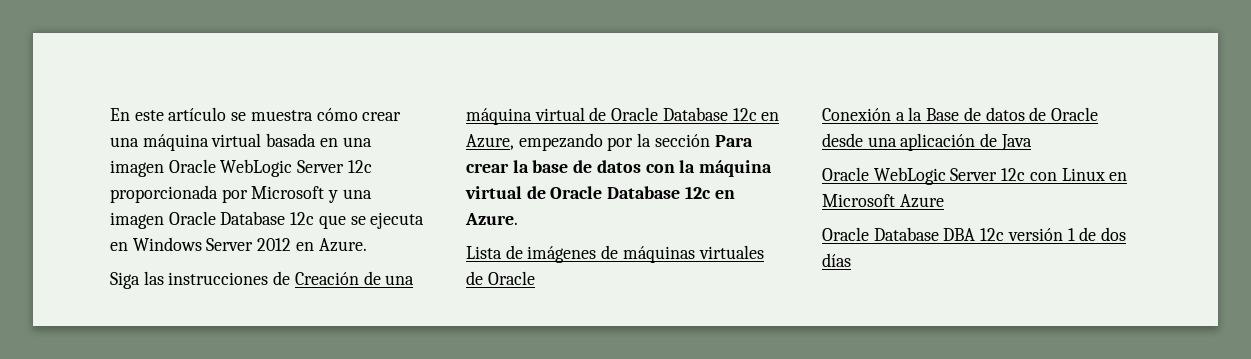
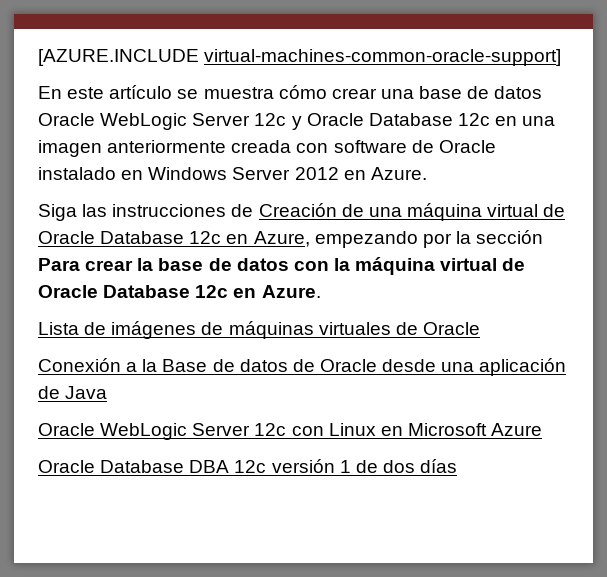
(110, 114) none -> [38,49,562,66] [AZURE.INCLUDE virtual-machines-common-oracle-support] //
[142,133,372,151] [110,159,372,177] [110,185,372,203] [110,211,425,229] máquina virtual basada en una imagen Oracle WebLogic Server 12c proporcionada por Microsoft y una imagen Oracle Database 12c que se ejecuta -> [419,86,543,99] [38,113,556,130] [38,140,496,157] [38,167,116,180] base de datos Oracle WebLogic Server 12c y Oracle Database 12c en una imagen anteriormente creada con software de Oracle instalado

